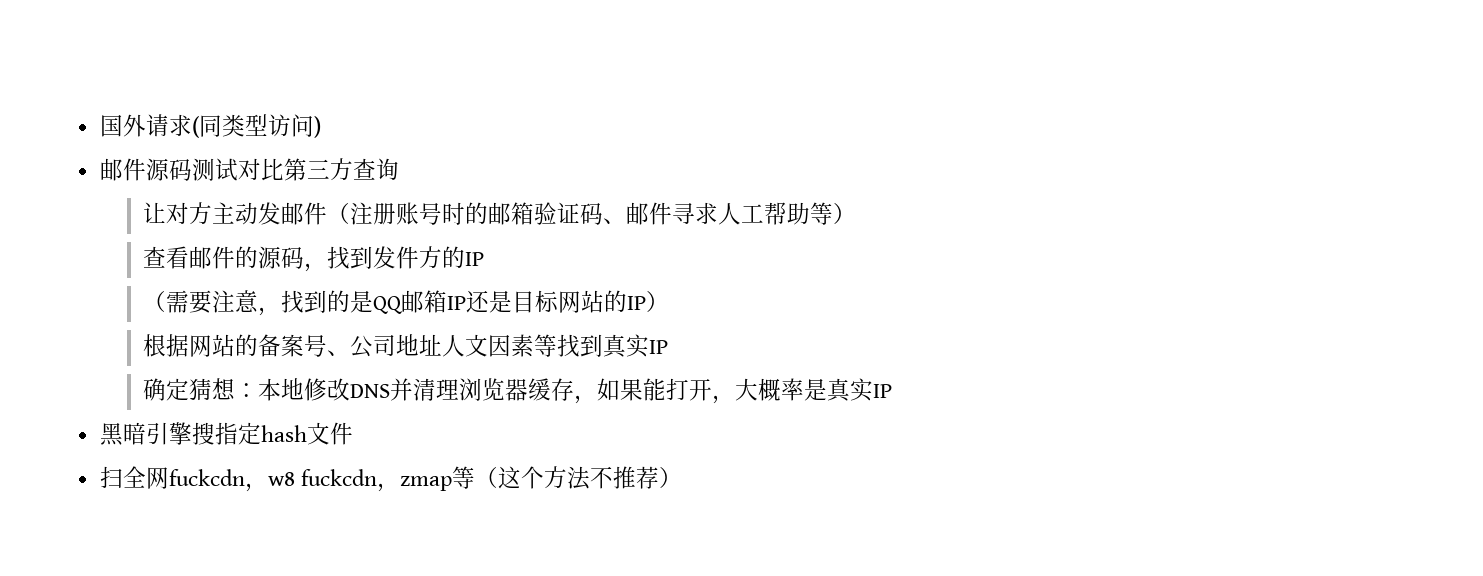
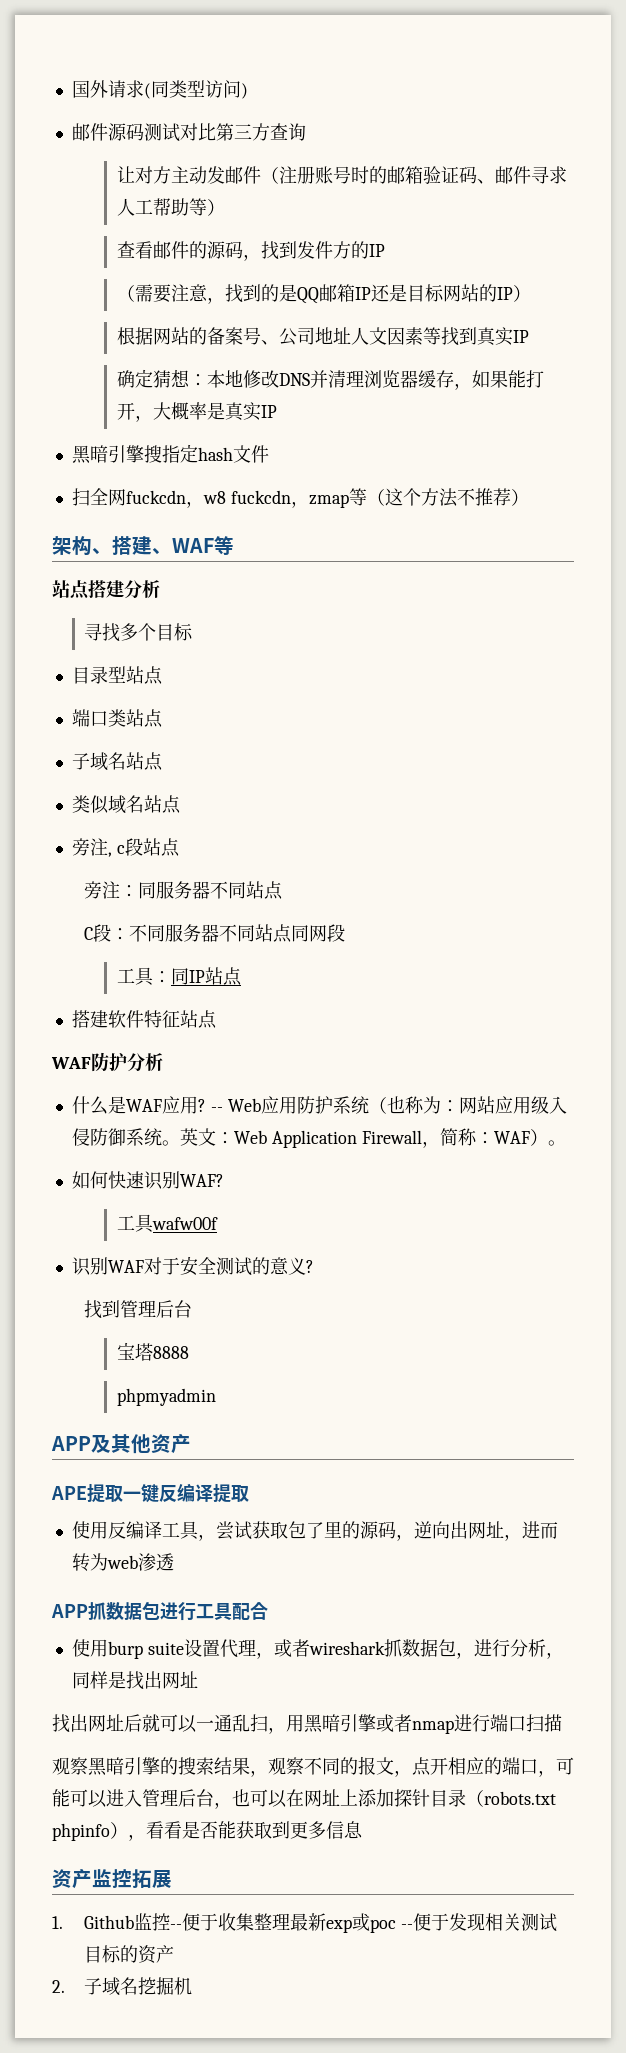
(682, 477) none -> [52,536,234,556] [52,580,160,600] [84,623,194,642] [71,666,163,685] [71,709,163,728] [71,752,163,771] [71,795,181,814] [71,838,180,857] [84,881,284,900] [84,924,346,943] [116,967,242,986] [71,1010,217,1029] [51,1052,163,1072] [71,1096,567,1115] [71,1128,566,1148] [71,1171,224,1190] [116,1214,218,1233] [71,1256,314,1276] [84,1300,193,1319] [116,1342,189,1361] [116,1388,216,1406] [51,1434,191,1454] [51,1483,249,1503] [71,1521,558,1541] [71,1553,174,1572] [51,1601,268,1621] [71,1639,564,1659] [71,1671,198,1690] [52,1714,562,1734] [52,1756,574,1777] [52,1789,556,1809] [52,1821,363,1841] [52,1869,172,1889] [52,1913,558,1933] [84,1945,175,1964] [52,1977,193,1996] // 架构、搭建、WAF等 // 站点搭建分析 // 寻找多个目标 // 目录型站点 // 端口类站点 // 子域名站点 // 类似域名站点 // 旁注, c段站点 // 旁注：同服务器不同站点 // C段：不同服务器不同站点同网段 // 工具：同IP站点 // 搭建软件特征站点 // WAF防护分析 // 什么是WAF应用? -- Web应用防护系统（也称为：网站应用级入侵防御系统。英文：Web Application Firewall，简称：WAF）。 // 如何快速识别WAF? // 工具wafw00f // 识别WAF对于安全测试的意义? // 找到管理后台 // 宝塔8888 // phpmyadmin // APP及其他资产 // APE提取一键反编译提取 // 使用反编译工具，尝试获取包了里的源码，逆向出网址，进而转为web渗透 // APP抓数据包进行工具配合 // 使用burp suite设置代理，或者wireshark抓数据包，进行分析，同样是找出网址 // 找出网址后就可以一通乱扫，用黑暗引擎或者nmap进行端口扫描 // 观察黑暗引擎的搜索结果，观察不同的报文，点开相应的端口，可能可以进入管理后台，也可以在网址上添加探针目录（robots.txt phpinfo），看看是否能获取到更多信息 // 资产监控拓展 // 1. Github监控--便于收集整理最新exp或poc --便于发现相关测试目标的资产 // 2.子域名挖掘机

